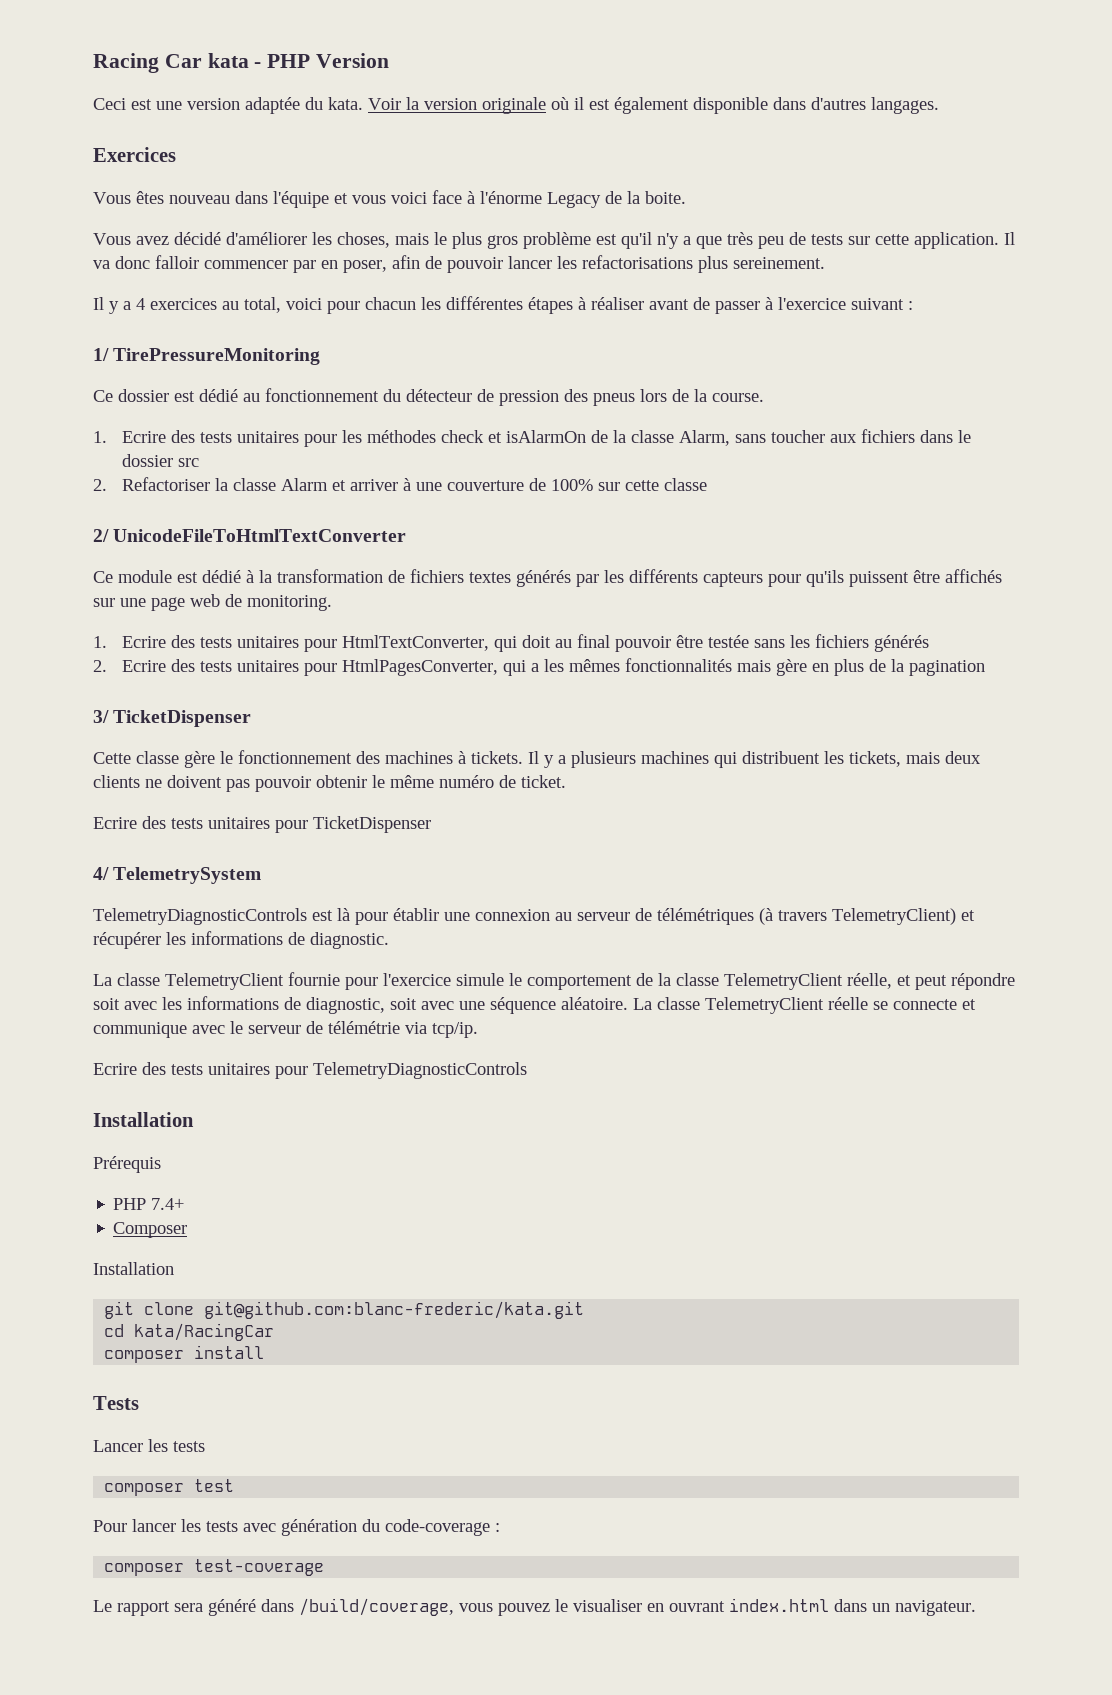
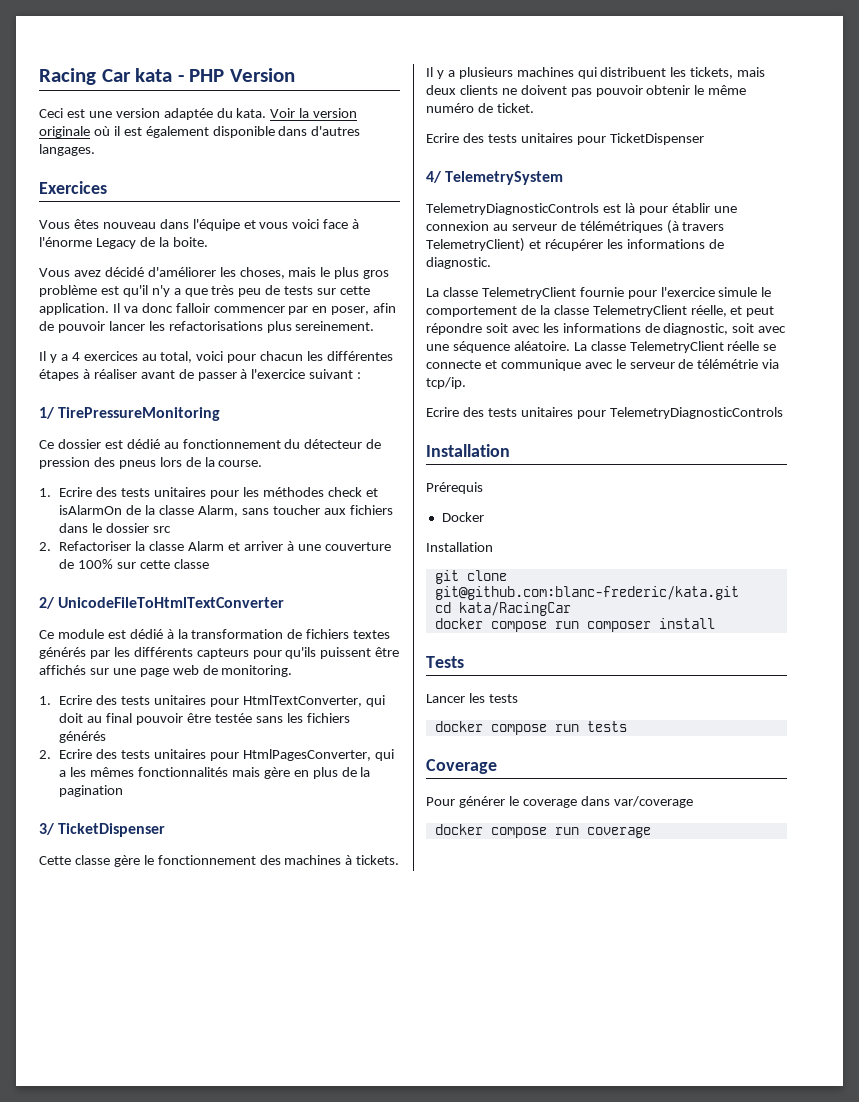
[113,1198,185,1210] [113,1222,188,1238] PHP 7.4+ // Composer -> [441,512,484,522] Docker
(275, 1332) none -> [434,618,579,632] docker compose run
[104,1479,235,1496] [93,1519,500,1536] [104,1559,325,1576] [93,1598,976,1616] composer test // Pour lancer les tests avec génération du code-coverage : // composer test-coverage // Le rapport sera généré dans /build/coverage, vous pouvez le visualiser en ouvrant index.html dans un navigateur. -> [434,721,627,735] [426,759,497,774] [426,796,693,808] [434,824,651,838] docker compose run tests // Coverage // Pour générer le coverage dans var/coverage // docker compose run coverage

